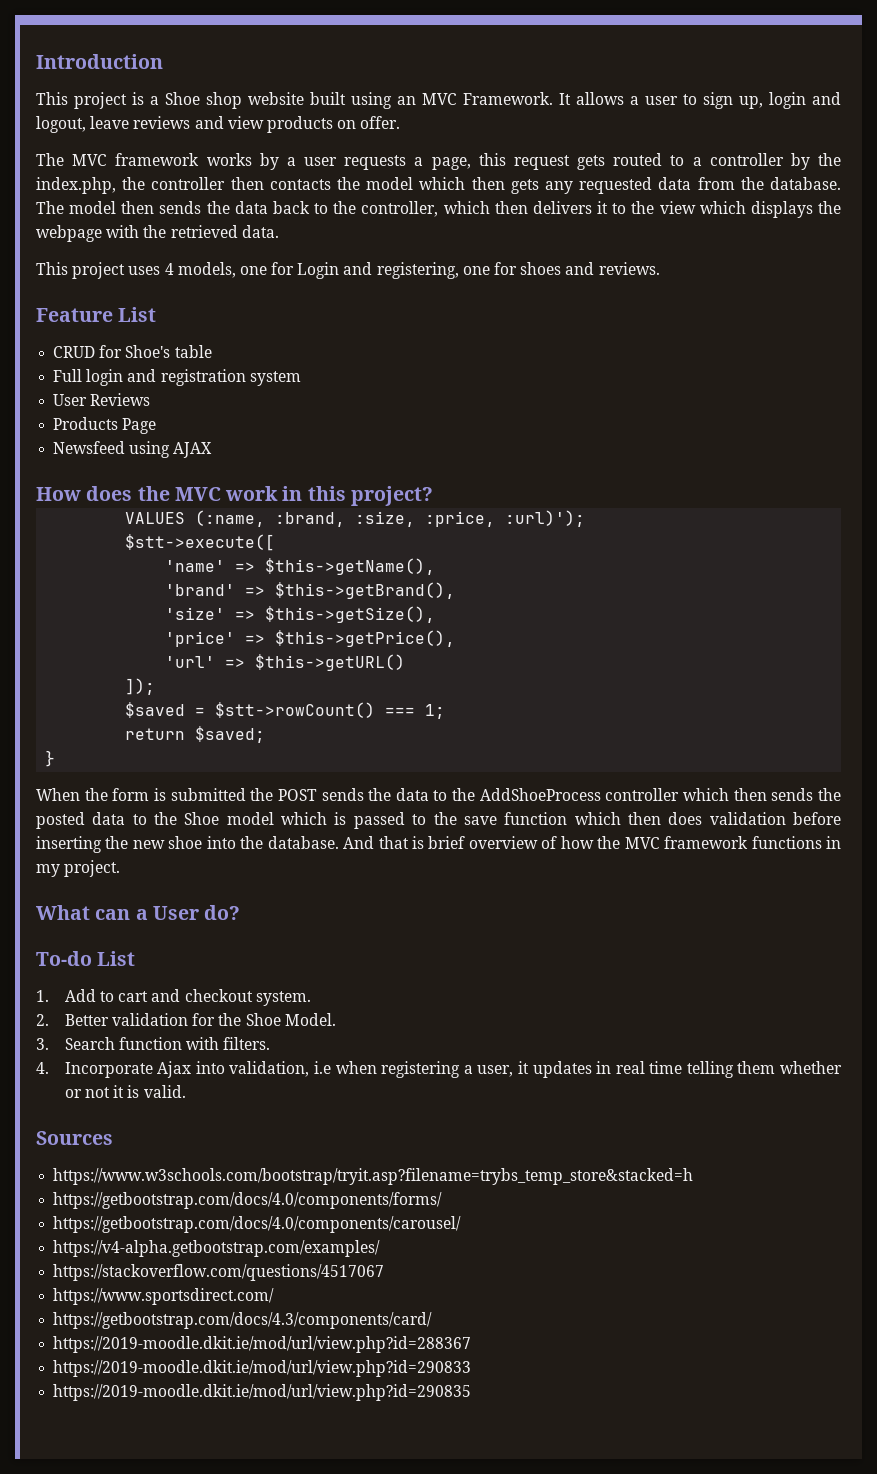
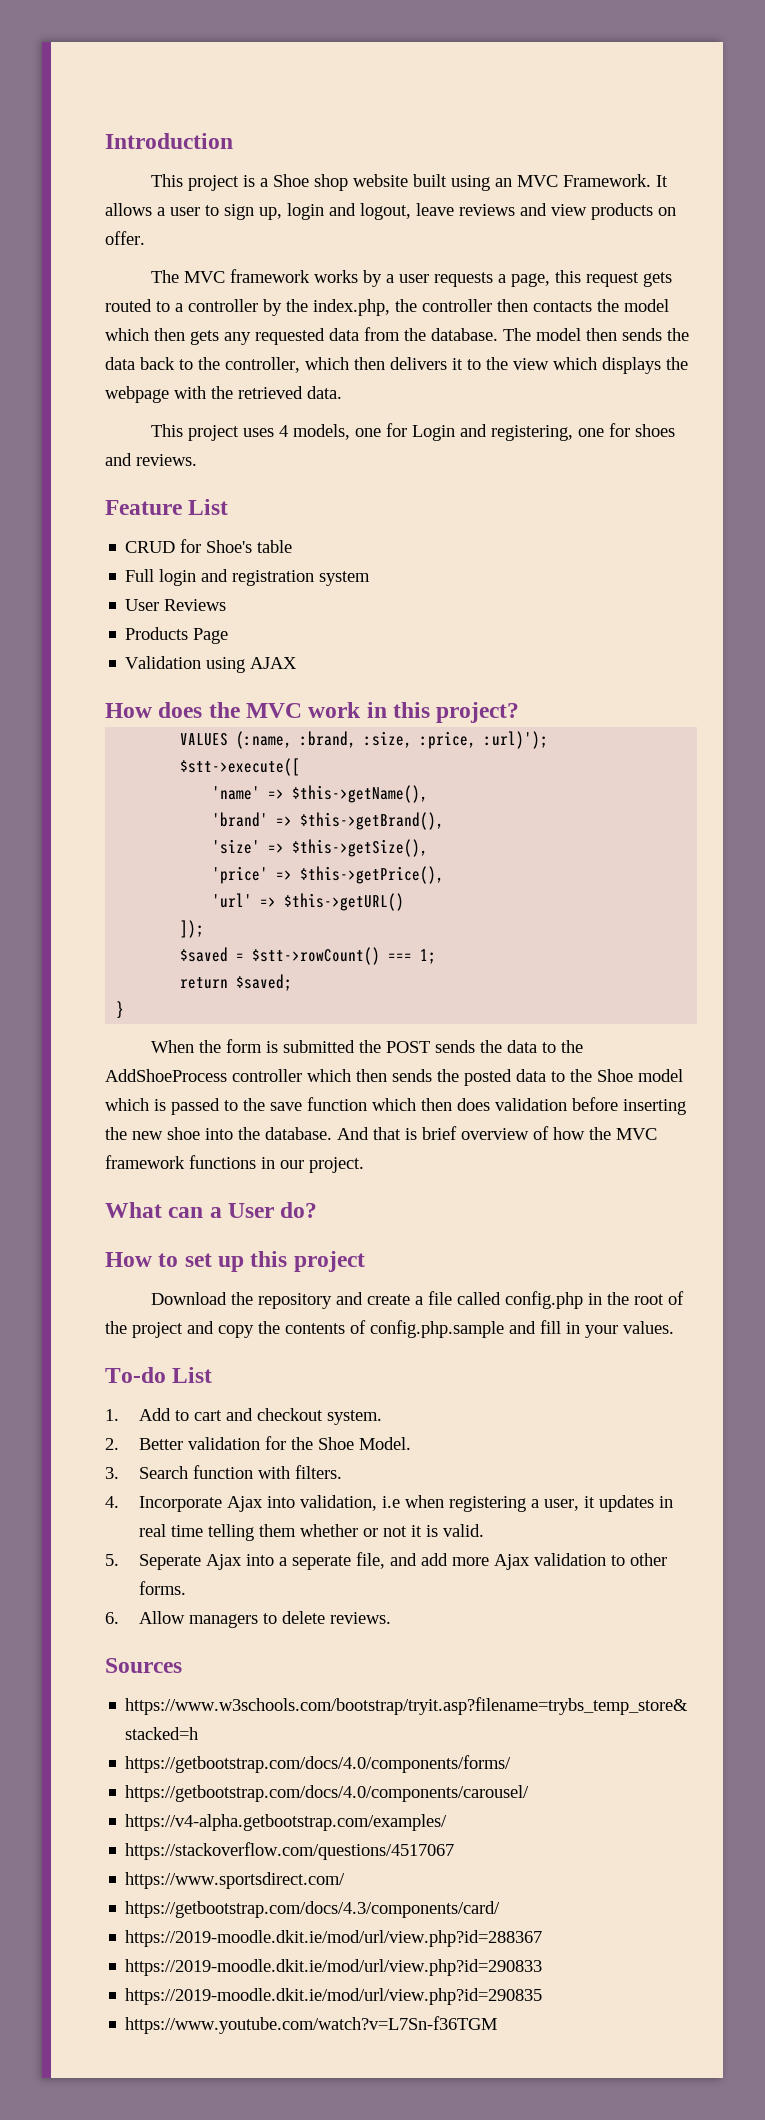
[53,441,126,454] Newsfeed -> [125,656,202,669] Validation
[36,864,60,877] my -> [280,1160,304,1169] our
(241, 912) none -> [105,1251,365,1272] [150,1291,684,1309] [105,1320,674,1338] // How to set up this project // Download the repository and create a file called config.php in the root of the project and copy the contents of config.php.sample and fill in your values.
(186, 1091) none -> [105,1552,668,1570] [139,1581,187,1595] [105,1611,392,1628] // 5. Seperate Ajax into a seperate file, and add more Ajax validation to other forms. // 6. Allow managers to delete reviews.
(472, 1392) none -> [125,2016,498,2034] // https://www.youtube.com/watch?v=L7Sn-f36TGM

